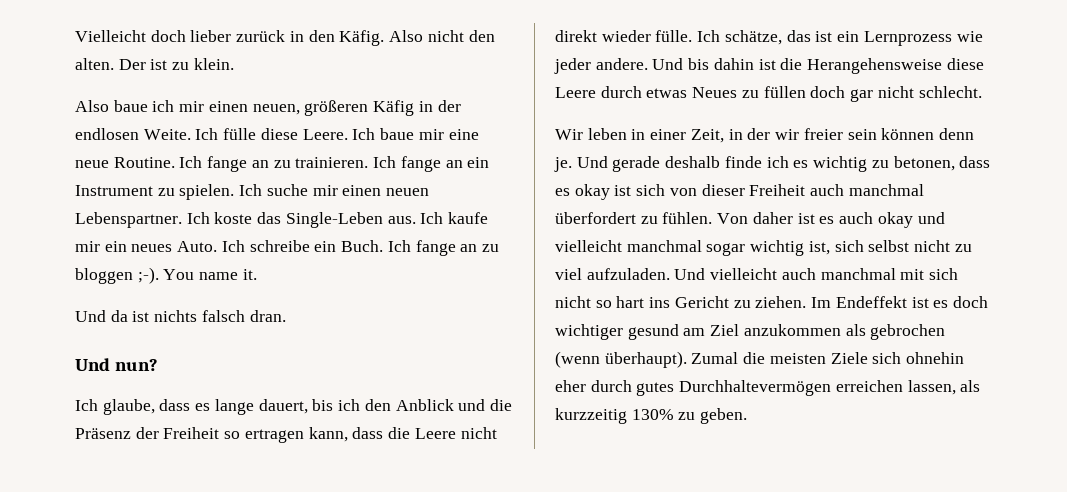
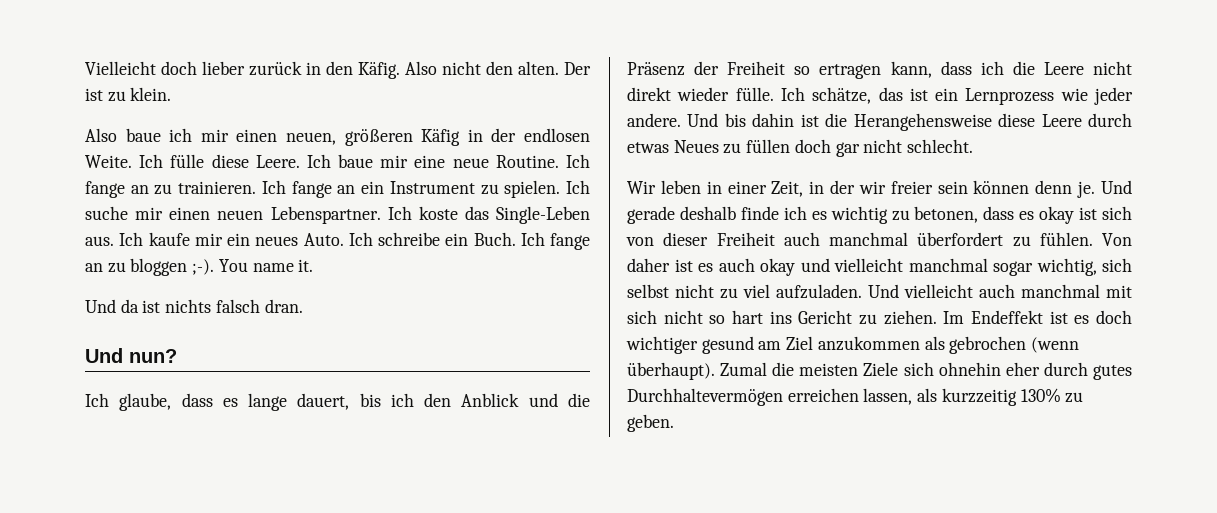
(384, 433) none -> [980,61,1004,75] ich
[750,240,830,256] wichtig ist, -> [1036,258,1097,276] wichtig,

